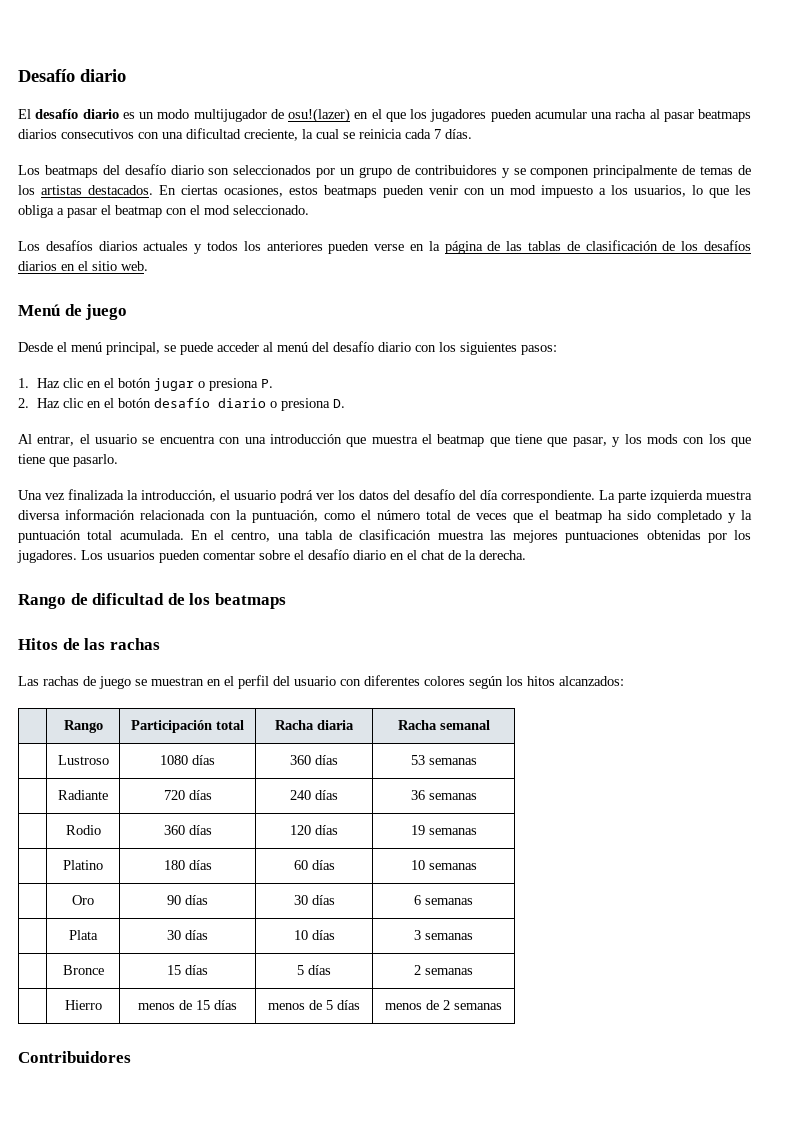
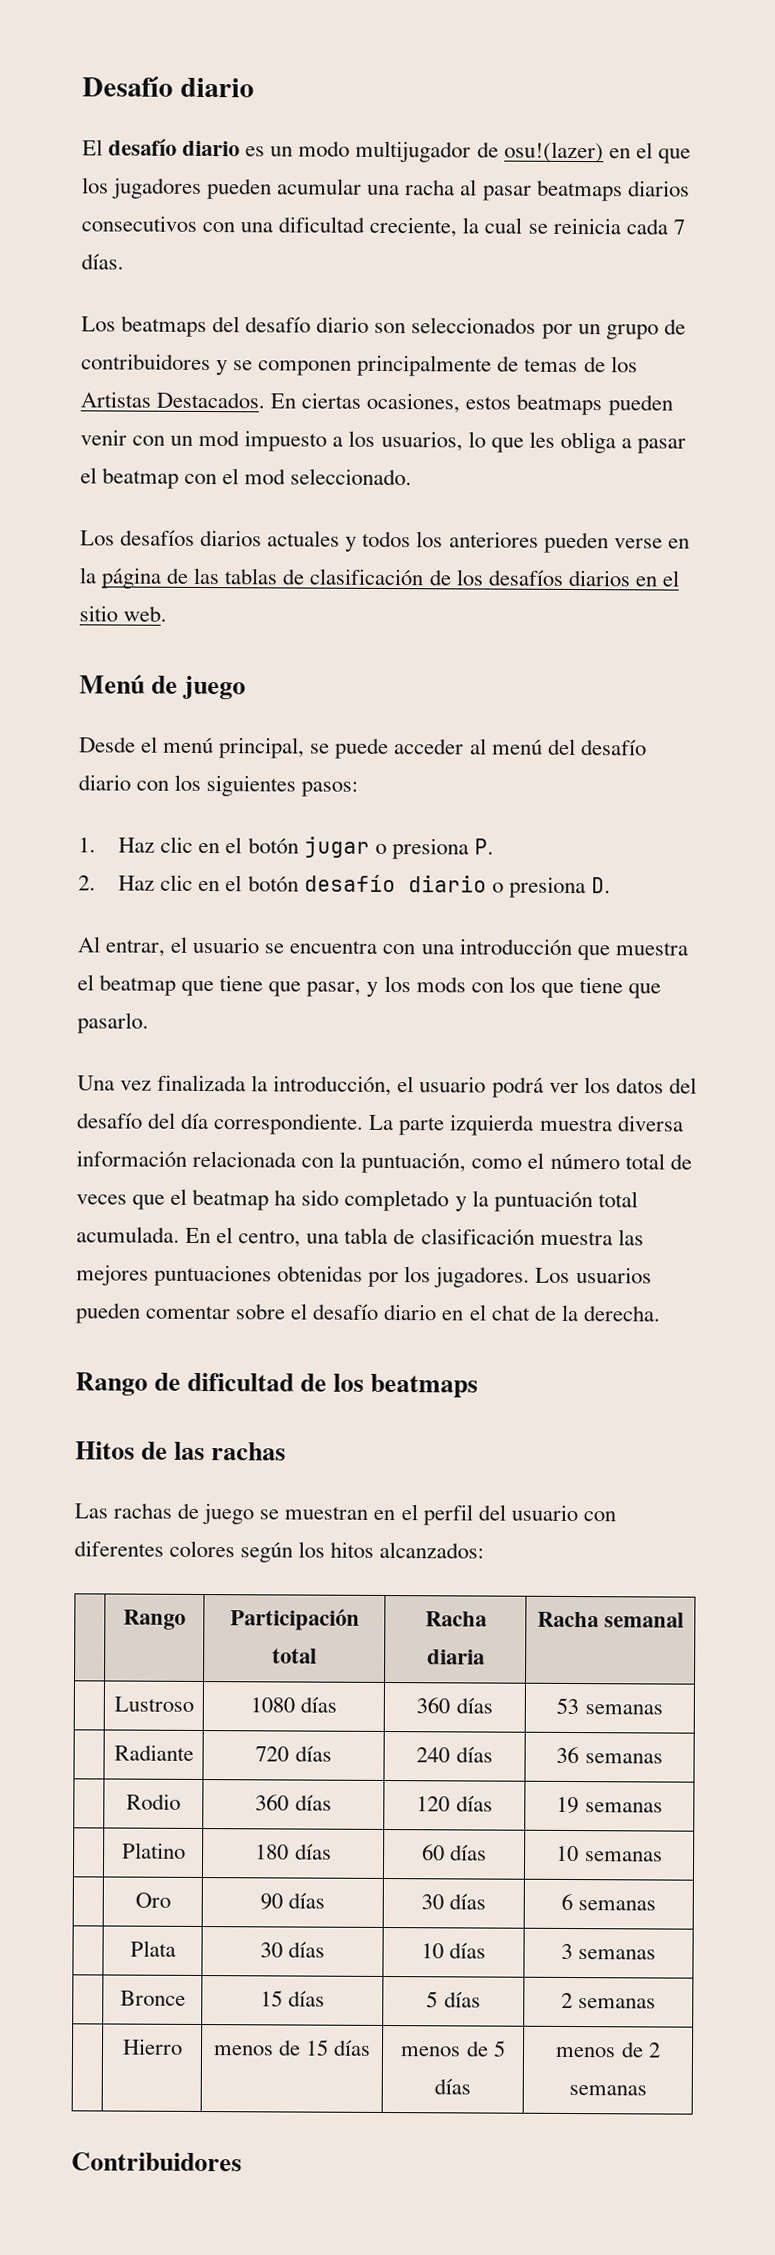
[41,185,153,195] artistas destacados. -> [80,391,266,409] Artistas Destacados.

